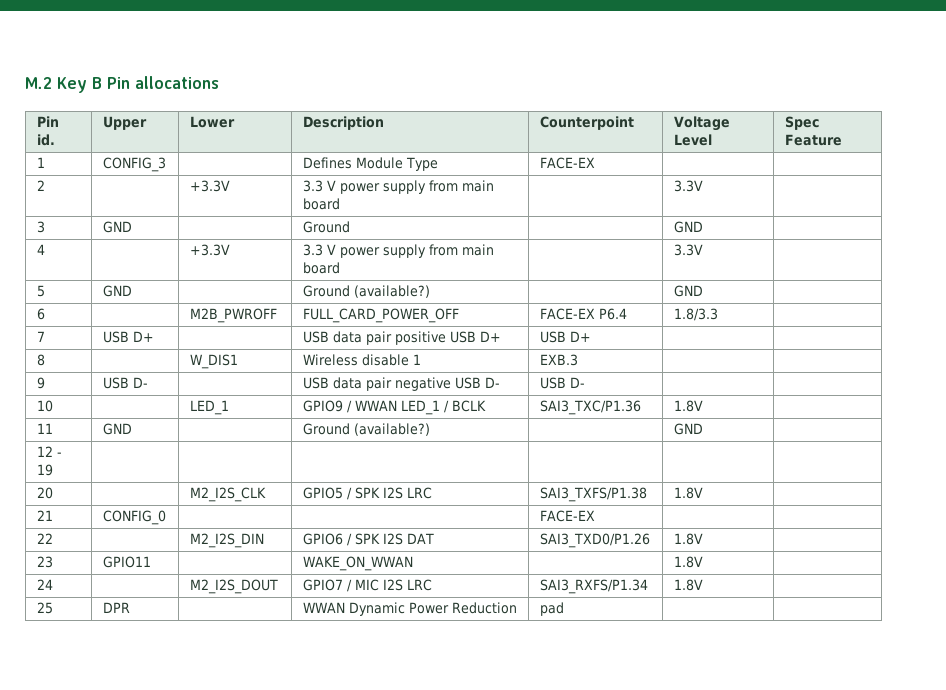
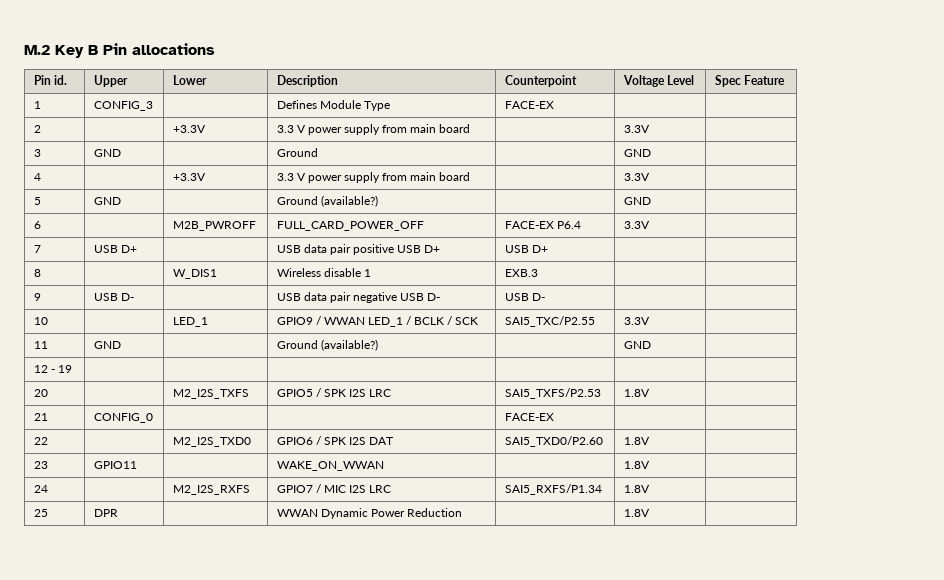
[673,308,718,321] 1.8/3.3 -> [623,221,650,229] 3.3V
[539,400,641,415] [673,400,703,412] | SAI3_TXC/P1.36 | 1.8V -> [447,316,479,325] [504,316,595,327] [623,317,650,325] / SCK | SAI5_TXC/P2.55 | 3.3V
[189,487,266,502] M2_I2S_CLK -> [172,389,249,399] M2_I2S_TXFS
[539,487,647,502] SAI3_TXFS/P1.38 -> [504,388,601,399] SAI5_TXFS/P2.53
[189,533,264,548] M2_I2S_DIN -> [172,437,251,447] M2_I2S_TXD0
[539,533,650,548] SAI3_TXD0/P1.26 -> [504,436,603,447] SAI5_TXD0/P2.60
[189,579,278,594] M2_I2S_DOUT -> [172,485,250,495] M2_I2S_RXFS
[539,579,648,594] SAI3_RXFS/P1.34 -> [504,484,602,495] SAI5_RXFS/P1.34
[539,602,564,616] pad | -> [623,509,650,517] | 1.8V

